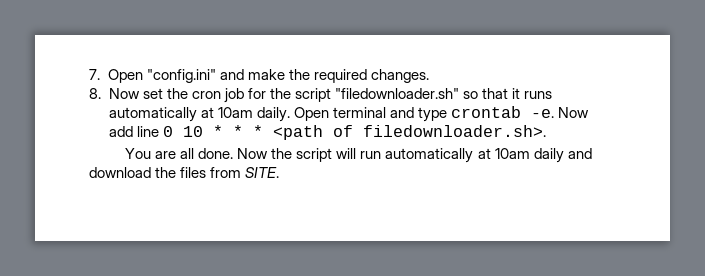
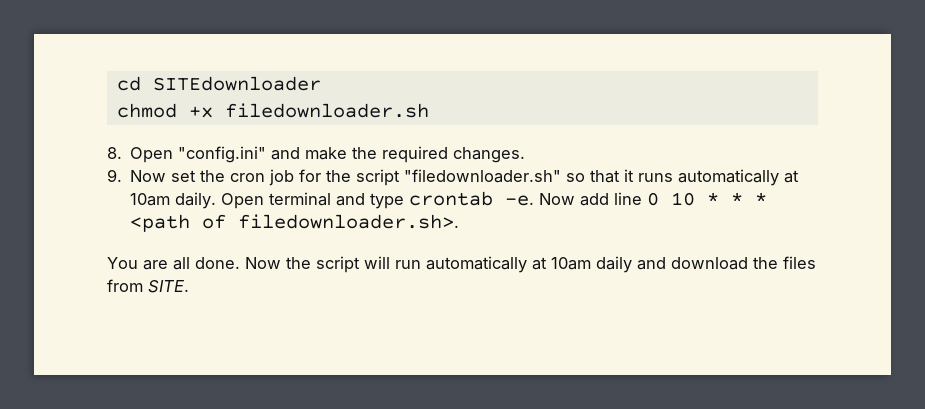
[89,69,100,80] 7. -> [116,76,321,91] [116,103,429,118] [107,147,122,159] cd SITEdownloader // chmod +x filedownloader.sh // 8.
[89,88,101,99] 8. -> [107,169,122,182] 9.

